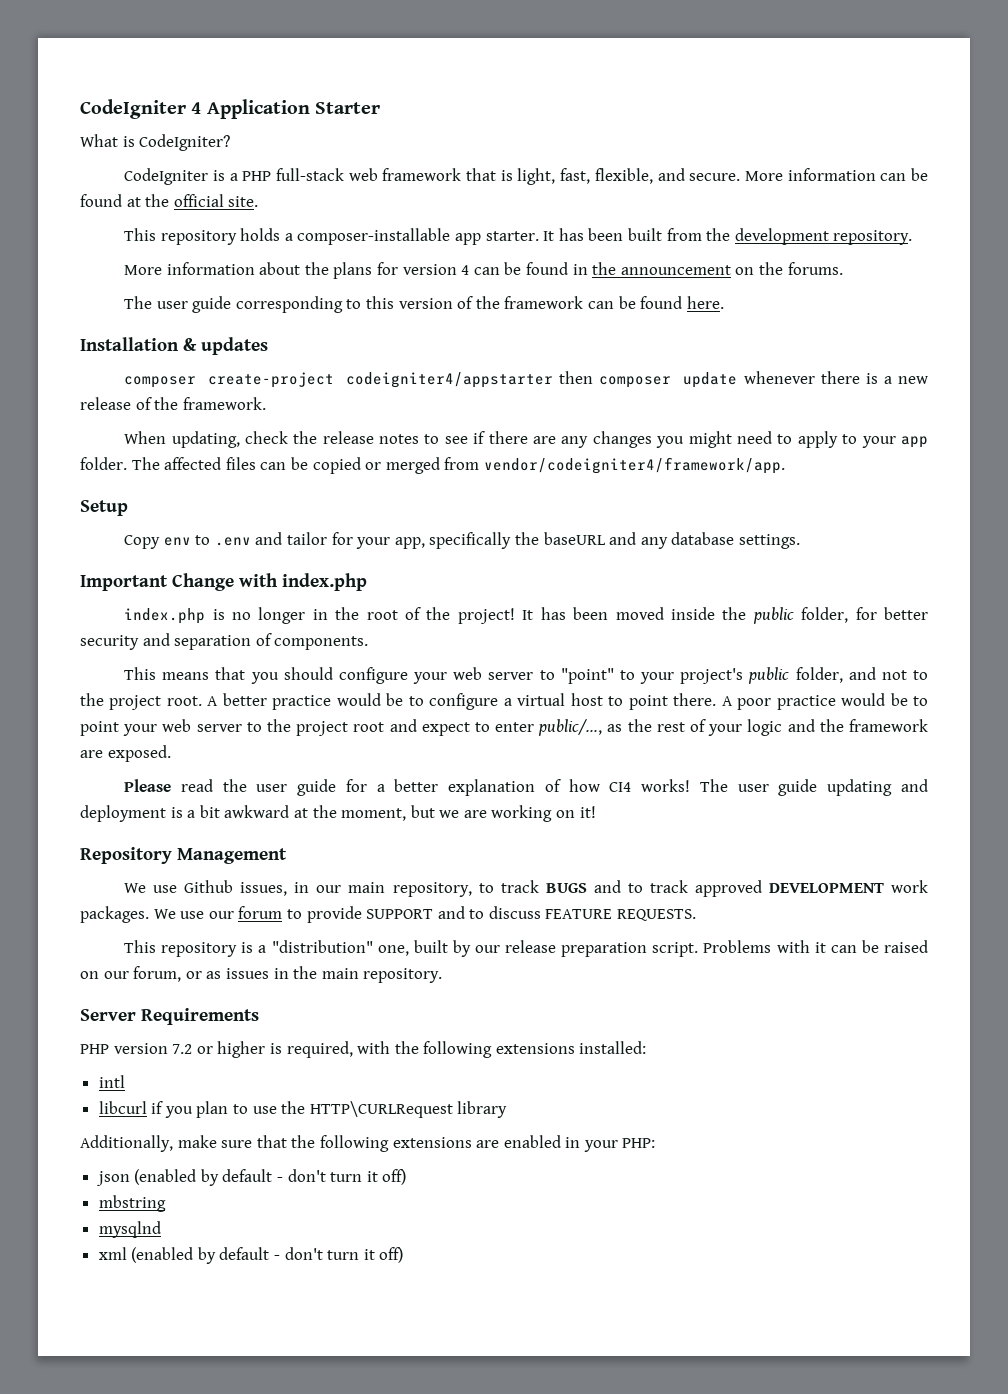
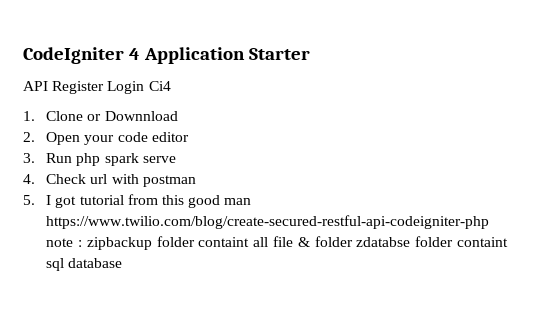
[80,134,231,151] [124,168,928,185] [80,194,259,207] [124,228,913,245] [124,262,843,279] [124,296,724,313] [80,337,268,355] [124,371,928,388] [80,397,266,410] [124,431,928,448] [80,457,785,474] [80,500,128,516] [124,532,800,549] [80,573,367,591] [124,607,929,624] [80,633,369,650] [124,667,929,684] [80,693,929,710] [80,719,928,736] [80,745,171,762] [124,779,929,796] [80,805,596,822] [80,847,287,864] [124,880,929,897] [80,906,697,923] [124,940,928,957] [80,966,443,983] [80,1008,259,1025] [80,1041,647,1058] [98,1075,125,1088] [98,1101,508,1118] [80,1135,656,1152] [95,1169,407,1186] [98,1195,166,1212] [98,1221,161,1238] [98,1247,404,1264] What is CodeIgniter? // CodeIgniter is a PHP full-stack web framework that is light, fast, flexible, and secure. More information can be found at the official site. // This repository holds a composer-installable app starter. It has been built from the development repository. // More information about the plans for version 4 can be found in the announcement on the forums. // The user guide corresponding to this version of the framework can be found here. // Installation & updates // composer create-project codeigniter4/appstarter then composer update whenever there is a new release of the framework. // When updating, check the release notes to see if there are any changes you might need to apply to your app folder. The affected files can be copied or merged from vendor/codeigniter4/framework/app. // Setup // Copy env to .env and tailor for your app, specifically the baseURL and any database settings. // Important Change with index.php // index.php is no longer in the root of the project! It has been moved inside the public folder, for better security and separation of components. // This means that you should configure your web server to "point" to your project's public folder, and not to the project root. A better practice would be to configure a virtual host to point there. A poor practice would be to point your web server to the project root and expect to enter public/..., as the rest of your logic and the framework are exposed. // Please read the user guide for a better explanation of how CI4 works! The user guide updating and deployment is a bit awkward at the moment, but we are working on it! // Repository Management // We use Github issues, in our main repository, to track BUGS and to track approved DEVELOPMENT work packages. We use our forum to provide SUPPORT and to discuss FEATURE REQUESTS. // This repository is a "distribution" one, built by our release preparation script. Problems with it can be raised on our forum, or as issues in the main repository. // Server Requirements // PHP version 7.2 or higher is required, with the following extensions installed: // intl // libcurl if you plan to use the HTTP\CURLRequest library // Additionally, make sure that the following extensions are enabled in your PHP: // json (enabled by default - don't turn it off) // mbstring // mysqlnd // xml (enabled by default - don't turn it off) -> [23,81,171,94] [23,111,178,121] [23,132,189,145] [23,153,176,166] [23,174,196,187] [23,194,252,208] [46,215,490,229] [46,236,508,250] [46,258,123,271] API Register Login Ci4 // 1. Clone or Downnload // 2. Open your code editor // 3. Run php spark serve // 4. Check url with postman // 5. I got tutorial from this good man https://www.twilio.com/blog/create-secured-restful-api-codeigniter-php note : zipbackup folder containt all file & folder zdatabse folder containt sql database

